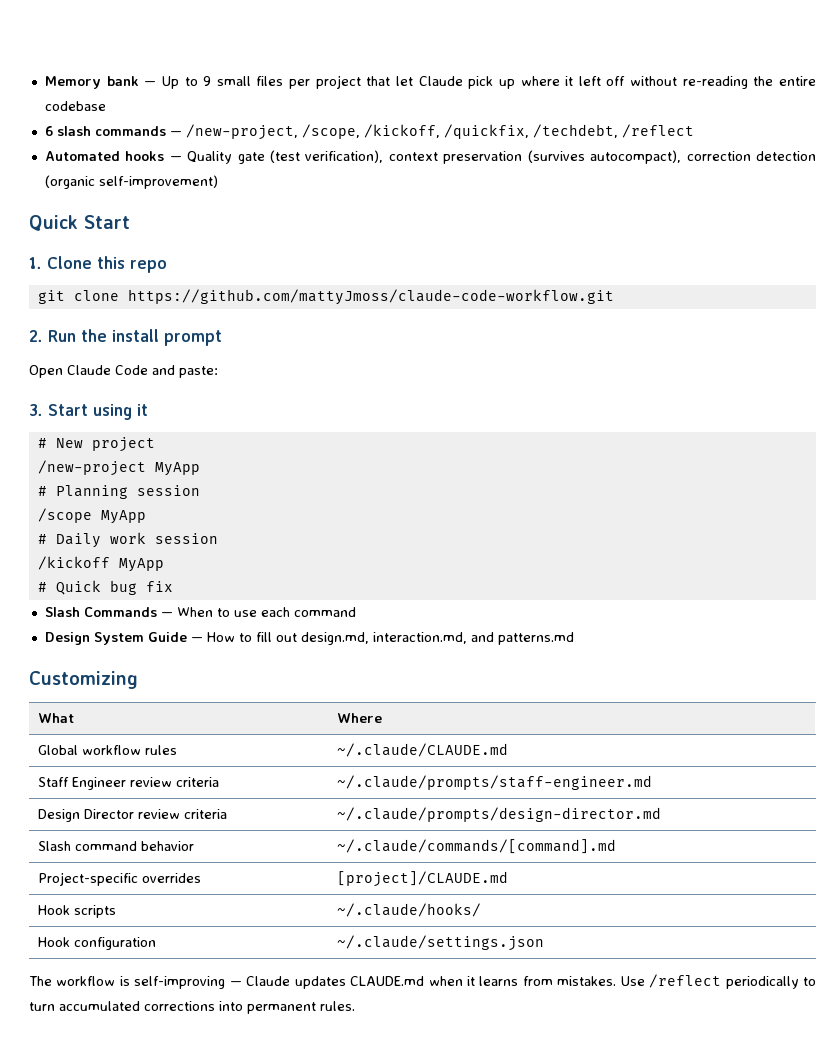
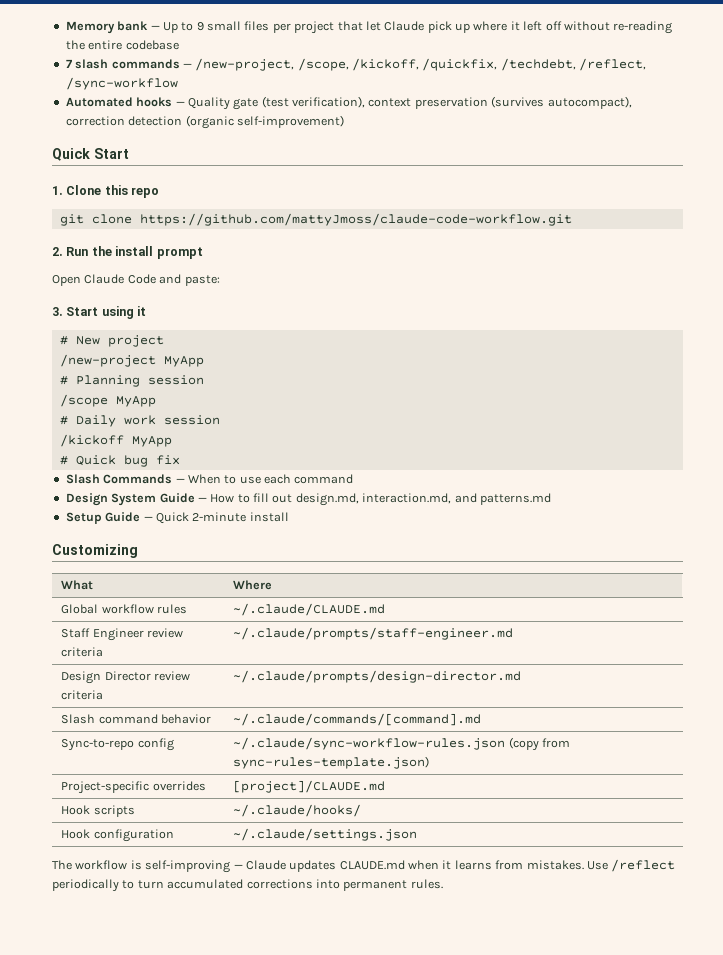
[44,126,53,136] 6 -> [65,59,72,68] 7
[621,124,694,138] /reflect -> [579,58,647,71] [65,77,178,90] /reflect, /sync-workflow
(574, 638) none -> [65,512,289,524] // Setup Guide — Quick 2-minute install
(616, 846) none -> [61,738,174,751] [233,737,571,751] [233,756,430,769] // Sync-to-repo config | ~/.claude/sync-workflow-rules.json (copy from sync-rules-template.json)

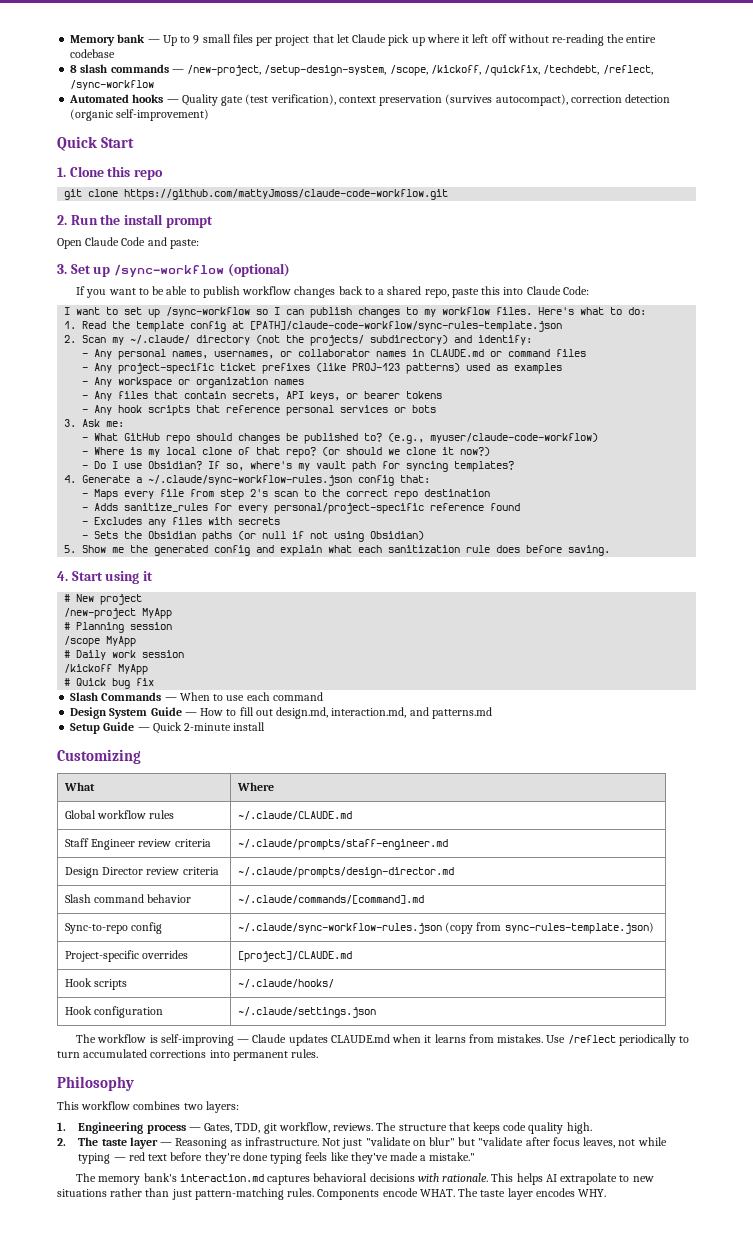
[65,59,72,68] 7 -> [70,65,78,73] 8
(295, 64) none -> [264,65,387,76] /setup-design-system,
(63, 311) none -> [70,263,290,277] [76,286,589,298] [64,307,647,318] [64,321,563,332] [64,335,533,346] [82,349,587,360] [82,363,563,374] [82,377,305,388] [82,391,443,401] [82,405,437,416] [64,419,125,427] [82,433,599,444] [82,447,491,458] [82,461,515,472] [64,475,431,486] [82,489,491,500] [82,503,521,514] [82,517,281,527] [82,531,425,542] [64,545,611,556] [57,571,68,581] Set up /sync-workflow (optional) // If you want to be able to publish workflow changes back to a shared repo, paste this into Claude Code: // I want to set up /sync-workflow so I can publish changes to my workflow files. Here's what to do: // 1. Read the template config at [PATH]/claude-code-workflow/sync-rules-template.json // 2. Scan my ~/.claude/ directory (not the projects/ subdirectory) and identify: // - Any personal names, usernames, or collaborator names in CLAUDE.md or command files // - Any project-specific ticket prefixes (like PROJ-123 patterns) used as examples // - Any workspace or organization names // - Any files that contain secrets, API keys, or bearer tokens // - Any hook scripts that reference personal services or bots // 3. Ask me: // - What GitHub repo should changes be published to? (e.g., myuser/claude-code-workflow) // - Where is my local clone of that repo? (or should we clone it now?) // - Do I use Obsidian? If so, where's my vault path for syncing templates? // 4. Generate a ~/.claude/sync-workflow-rules.json config that: // - Maps every file from step 2's scan to the correct repo destination // - Adds sanitize_rules for every personal/project-specific reference found // - Excludes any files with secrets // - Sets the Obsidian paths (or null if not using Obsidian) // 5. Show me the generated config and explain what each sanitization rule does before saving. // 4.
(443, 884) none -> [57,1076,134,1091] [57,1101,239,1113] [57,1122,592,1134] [57,1137,667,1149] [78,1152,476,1164] [76,1173,654,1185] [57,1188,607,1200] // Philosophy // This workflow combines two layers: // 1. Engineering process — Gates, TDD, git workflow, reviews. The structure that keeps code quality high. // 2. The taste layer — Reasoning as infrastructure. Not just "validate on blur" but "validate after focus leaves, not while typing — red text before they're done typing feels like they've made a mistake." // The memory bank's interaction.md captures behavioral decisions with rationale. This helps AI extrapolate to new situations rather than just pattern-matching rules. Components encode WHAT. The taste layer encodes WHY.

